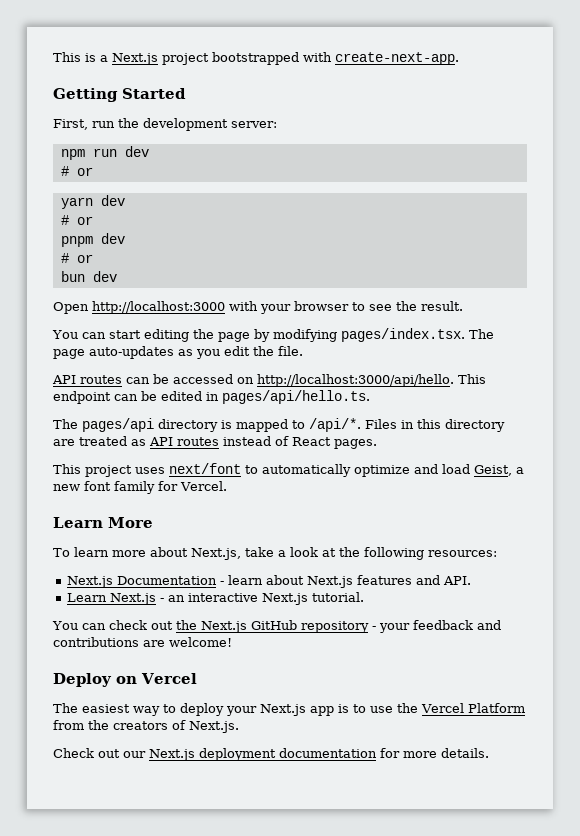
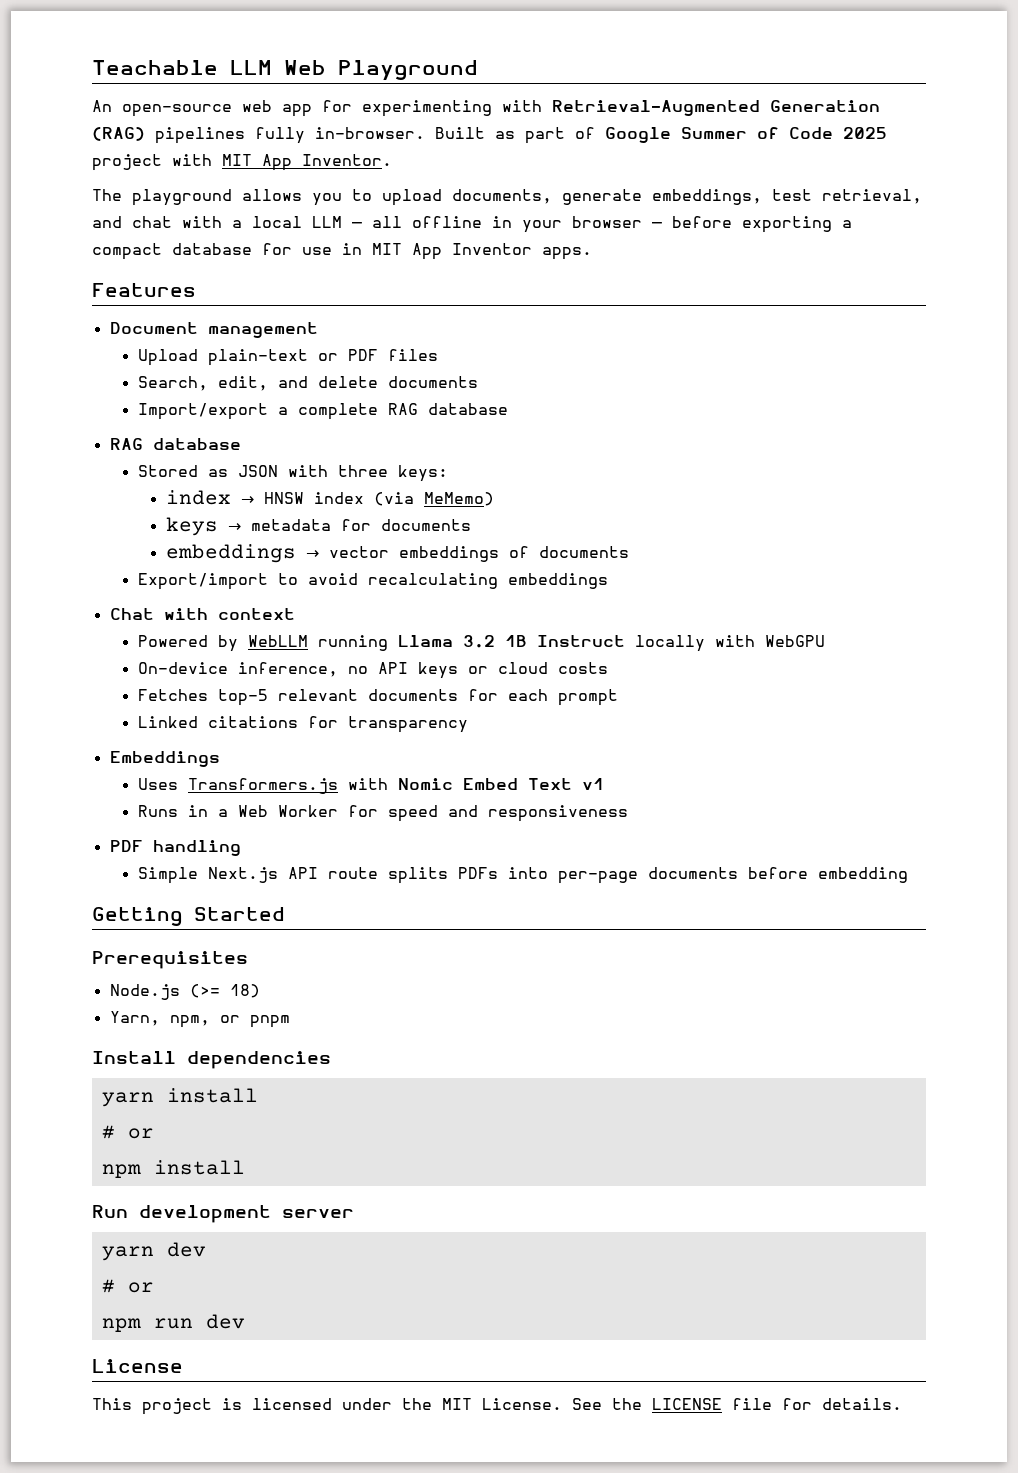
[53,52,459,65] [53,88,186,102] [53,118,277,131] [60,146,149,160] [60,166,93,176] This is a Next.js project bootstrapped with create-next-app. // Getting Started // First, run the development server: // npm run dev // # or -> [92,60,478,81] [92,100,880,117] [92,127,887,144] [92,154,392,171] [92,189,922,206] [92,216,852,233] [92,243,592,260] [92,283,196,297] [109,322,318,338] [137,349,438,366] [137,376,478,391] [137,403,508,420] [109,438,241,450] [137,465,448,482] [165,490,494,506] [165,517,471,536] [165,544,629,563] [137,573,608,590] [109,608,295,620] [137,635,825,652] [137,662,608,679] [137,689,618,706] [137,716,468,733] [109,751,220,767] [137,778,604,794] [137,805,628,822] [109,840,241,856] [137,867,908,884] [92,907,285,926] [92,951,248,969] [109,984,260,1000] [109,1011,290,1028] [92,1051,331,1069] [101,1088,258,1107] [101,1125,154,1139] [101,1160,245,1178] [92,1205,354,1223] Teachable LLM Web Playground // An open-source web app for experimenting with Retrieval-Augmented Generation (RAG) pipelines fully in-browser. Built as part of Google Summer of Code 2025 project with MIT App Inventor. // The playground allows you to upload documents, generate embeddings, test retrieval, and chat with a local LLM — all offline in your browser — before exporting a compact database for use in MIT App Inventor apps. // Features // Document management // Upload plain-text or PDF files // Search, edit, and delete documents // Import/export a complete RAG database // RAG database // Stored as JSON with three keys: // index → HNSW index (via MeMemo) // keys → metadata for documents // embeddings → vector embeddings of documents // Export/import to avoid recalculating embeddings // Chat with context // Powered by WebLLM running Llama 3.2 1B Instruct locally with WebGPU // On-device inference, no API keys or cloud costs // Fetches top-5 relevant documents for each prompt // Linked citations for transparency // Embeddings // Uses Transformers.js with Nomic Embed Text v1 // Runs in a Web Worker for speed and responsiveness // PDF handling // Simple Next.js API route splits PDFs into per-page documents before embedding // Getting Started // Prerequisites // Node.js (>= 18) // Yarn, npm, or pnpm // Install dependencies // yarn install // # or // npm install // Run development server
[60,233,125,247] [60,253,93,263] [60,271,117,282] [53,301,463,314] [52,328,494,342] [53,346,303,359] [52,374,486,387] [53,390,370,404] [53,418,505,432] [53,436,377,449] [53,463,524,477] [53,481,227,494] [53,517,153,528] [53,547,497,560] [66,575,471,588] [66,592,364,605] [52,620,501,633] [53,637,232,647] [53,673,197,687] [53,703,525,716] [53,720,239,733] [53,748,437,761] pnpm dev // # or // bun dev // Open http://localhost:3000 with your browser to see the result. // You can start editing the page by modifying pages/index.tsx. The page auto-updates as you edit the file. // API routes can be accessed on http://localhost:3000/api/hello. This endpoint can be edited in pages/api/hello.ts. // The pages/api directory is mapped to /api/*. Files in this directory are treated as API routes instead of React pages. // This project uses next/font to automatically optimize and load Geist, a new font family for Vercel. // Learn More // To learn more about Next.js, take a look at the following resources: // Next.js Documentation - learn about Next.js features and API. // Learn Next.js - an interactive Next.js tutorial. // You can check out the Next.js GitHub repository - your feedback and contributions are welcome! // Deploy on Vercel // The easiest way to deploy your Next.js app is to use the Vercel Platform from the creators of Next.js. // Check out our Next.js deployment documentation for more -> [101,1314,245,1332] [92,1359,183,1373] [92,1398,812,1415] npm run dev // License // This project is licensed under the MIT License. See the LICENSE file for

